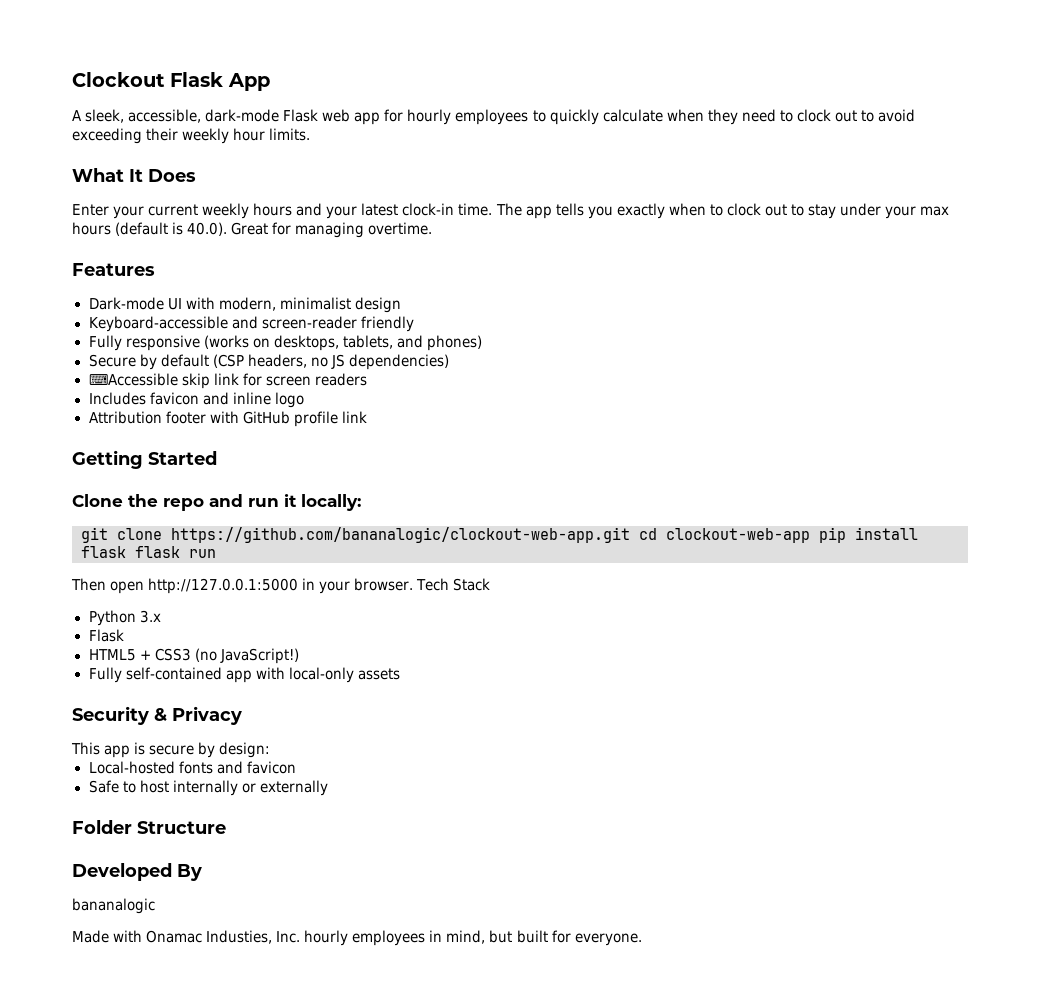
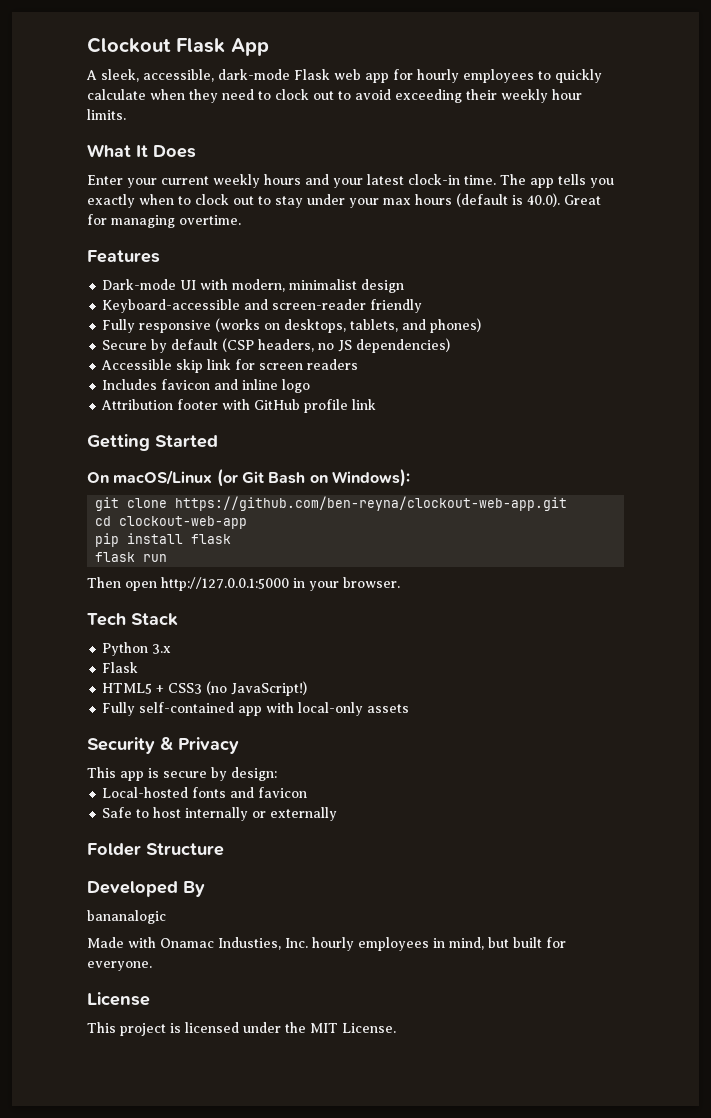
[88,373,178,386] ⌨Accessible -> [101,359,173,370] Accessible
[72,494,361,511] Clone the repo and run it locally: -> [87,469,410,487] On macOS/Linux (or Git Bash on Windows):
[171,527,630,543] https://github.com/bananalogic/clockout-web-app.git -> [175,496,568,511] https://github.com/ben-reyna/clockout-web-app.git //
(810, 535) none -> (248, 522) //
(126, 552) none -> (232, 539) //
(414, 584) none -> (400, 582) //
(642, 939) none -> [87,992,150,1006] [87,1022,396,1036] // License // This project is licensed under the MIT License.

